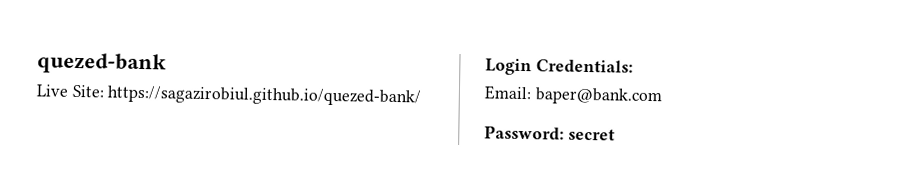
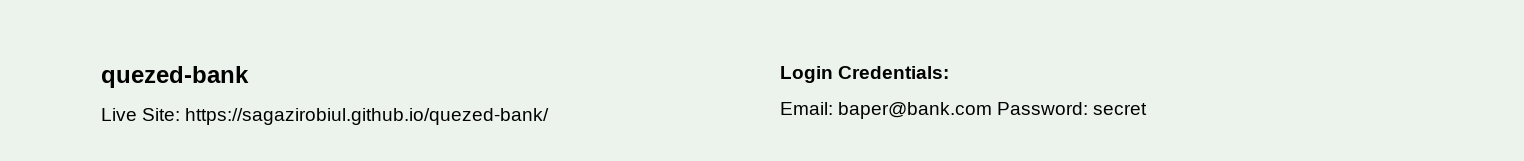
(663, 96) // -> (993, 110) none

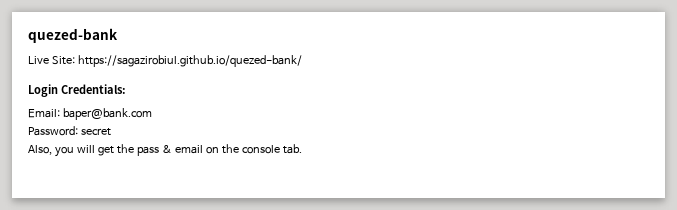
(993, 110) none -> (152, 114) //
(1148, 109) none -> [28,144,302,157] // Also, you will get the pass & email on the console tab.

